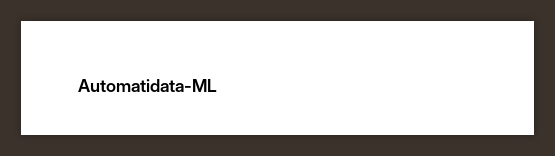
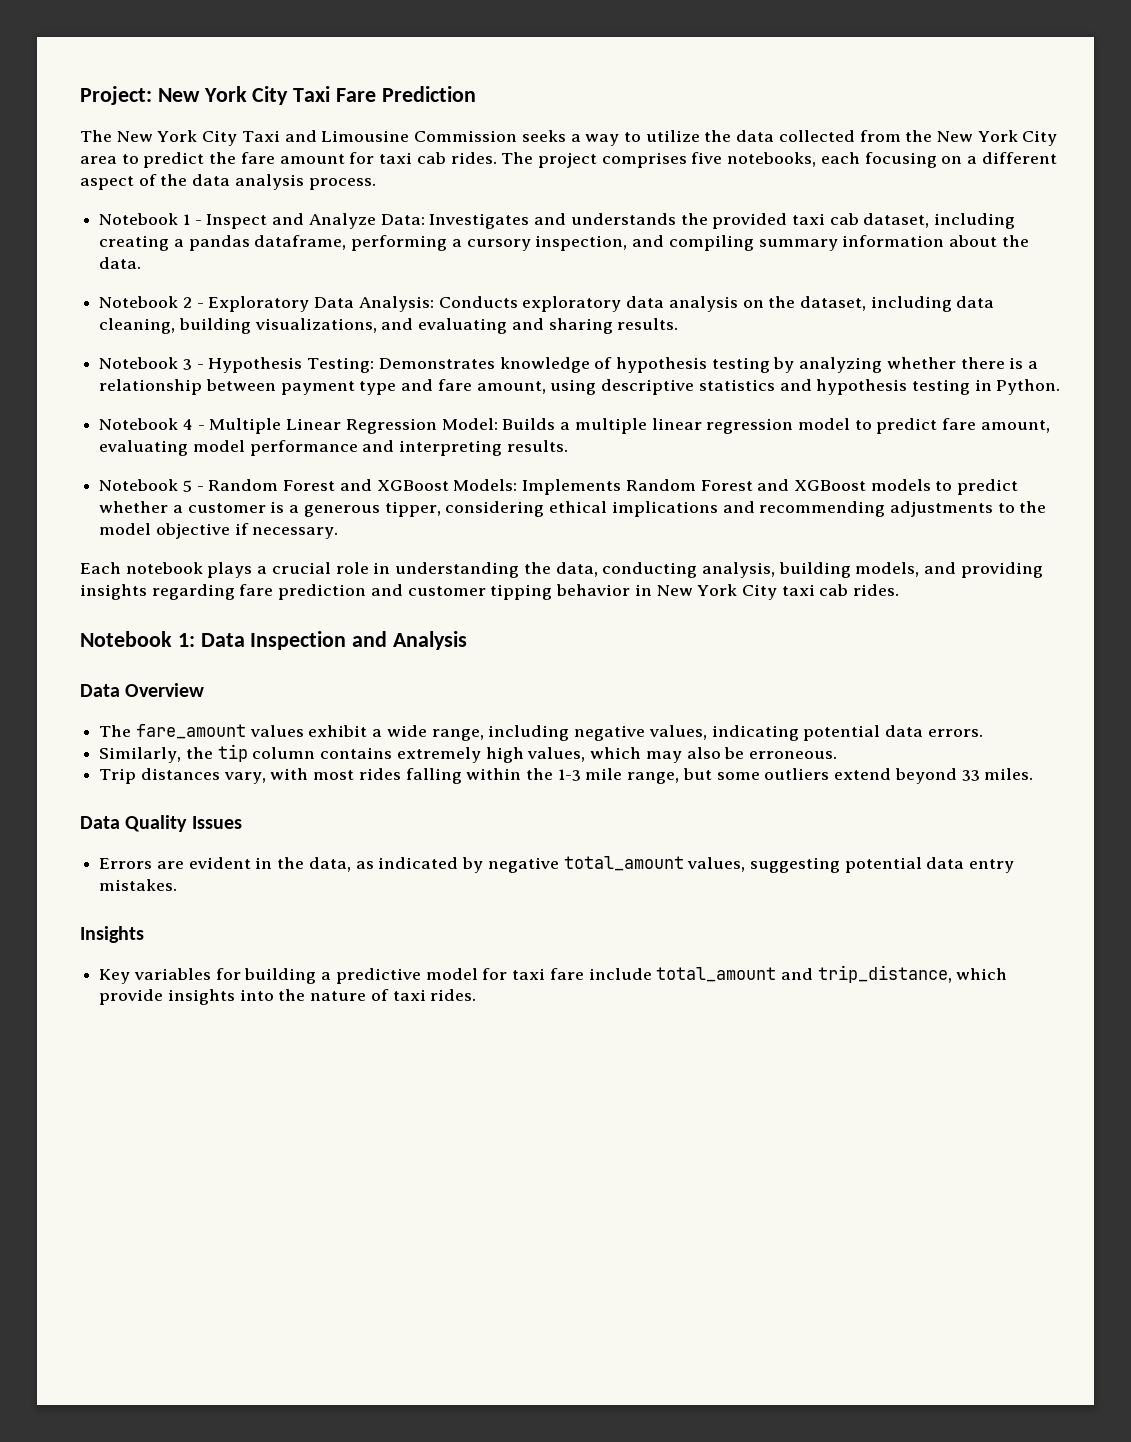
[78,79,217,92] Automatidata-ML -> [80,86,476,105] [80,130,1058,146] [80,152,1057,168] [80,174,376,190] [99,213,1016,229] [99,235,1029,251] [99,257,142,269] [99,296,995,312] [99,318,679,334] [99,357,1039,373] [99,379,1061,395] [99,418,1050,434] [99,440,568,456] [99,479,1019,495] [99,501,1047,517] [99,523,339,539] [80,562,1043,578] [80,584,900,600] [80,631,468,650] [80,683,205,697] [99,724,983,741] [99,744,837,763] [99,768,1034,784] [80,815,242,832] [99,856,1015,873] [99,879,178,891] [80,926,144,943] [99,965,1008,984] [99,989,477,1005] Project: New York City Taxi Fare Prediction // The New York City Taxi and Limousine Commission seeks a way to utilize the data collected from the New York City area to predict the fare amount for taxi cab rides. The project comprises five notebooks, each focusing on a different aspect of the data analysis process. // Notebook 1 - Inspect and Analyze Data: Investigates and understands the provided taxi cab dataset, including creating a pandas dataframe, performing a cursory inspection, and compiling summary information about the data. // Notebook 2 - Exploratory Data Analysis: Conducts exploratory data analysis on the dataset, including data cleaning, building visualizations, and evaluating and sharing results. // Notebook 3 - Hypothesis Testing: Demonstrates knowledge of hypothesis testing by analyzing whether there is a relationship between payment type and fare amount, using descriptive statistics and hypothesis testing in Python. // Notebook 4 - Multiple Linear Regression Model: Builds a multiple linear regression model to predict fare amount, evaluating model performance and interpreting results. // Notebook 5 - Random Forest and XGBoost Models: Implements Random Forest and XGBoost models to predict whether a customer is a generous tipper, considering ethical implications and recommending adjustments to the model objective if necessary. // Each notebook plays a crucial role in understanding the data, conducting analysis, building models, and providing insights regarding fare prediction and customer tipping behavior in New York City taxi cab rides. // Notebook 1: Data Inspection and Analysis // Data Overview // The fare_amount values exhibit a wide range, including negative values, indicating potential data errors. // Similarly, the tip column contains extremely high values, which may also be erroneous. // Trip distances vary, with most rides falling within the 1-3 mile range, but some outliers extend beyond 33 miles. // Data Quality Issues // Errors are evident in the data, as indicated by negative total_amount values, suggesting potential data entry mistakes. // Insights // Key variables for building a predictive model for taxi fare include total_amount and trip_distance, which provide insights into the nature of taxi rides.

